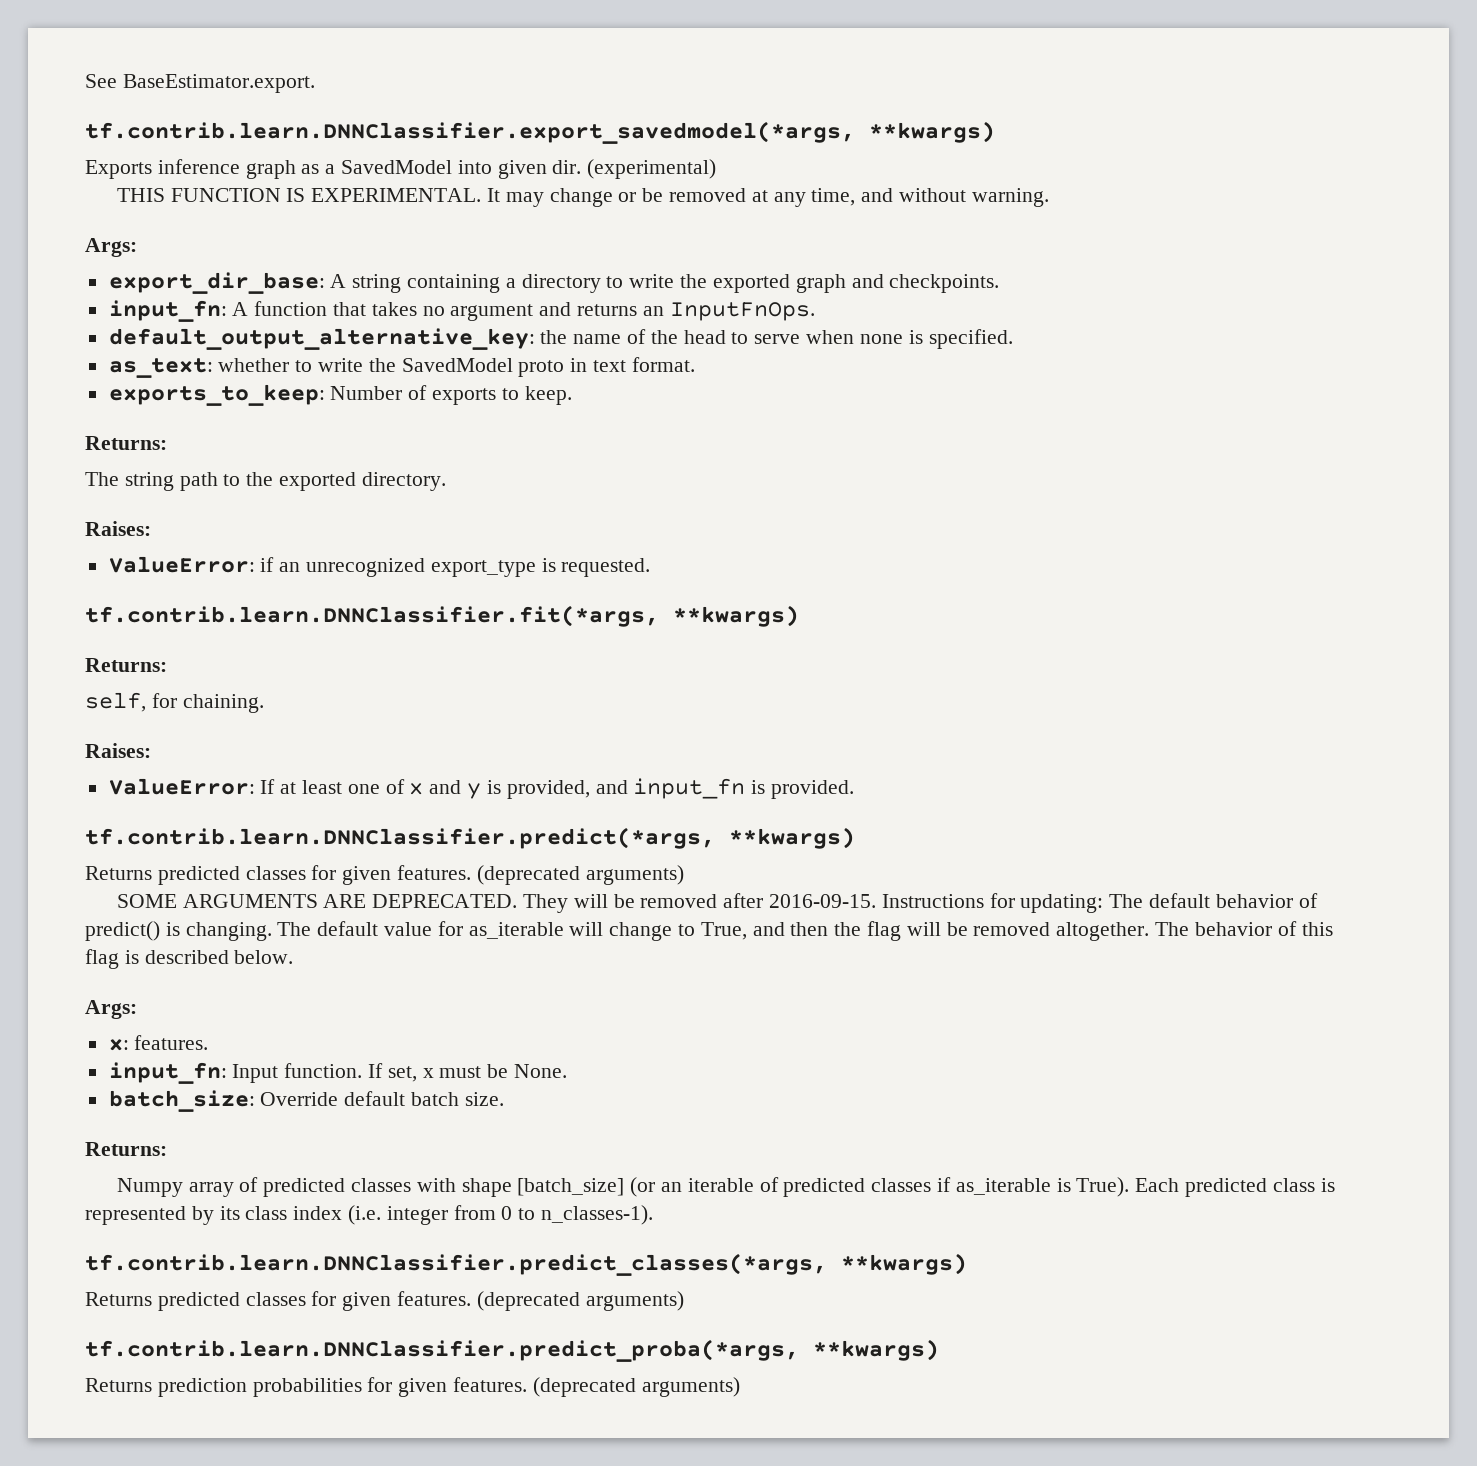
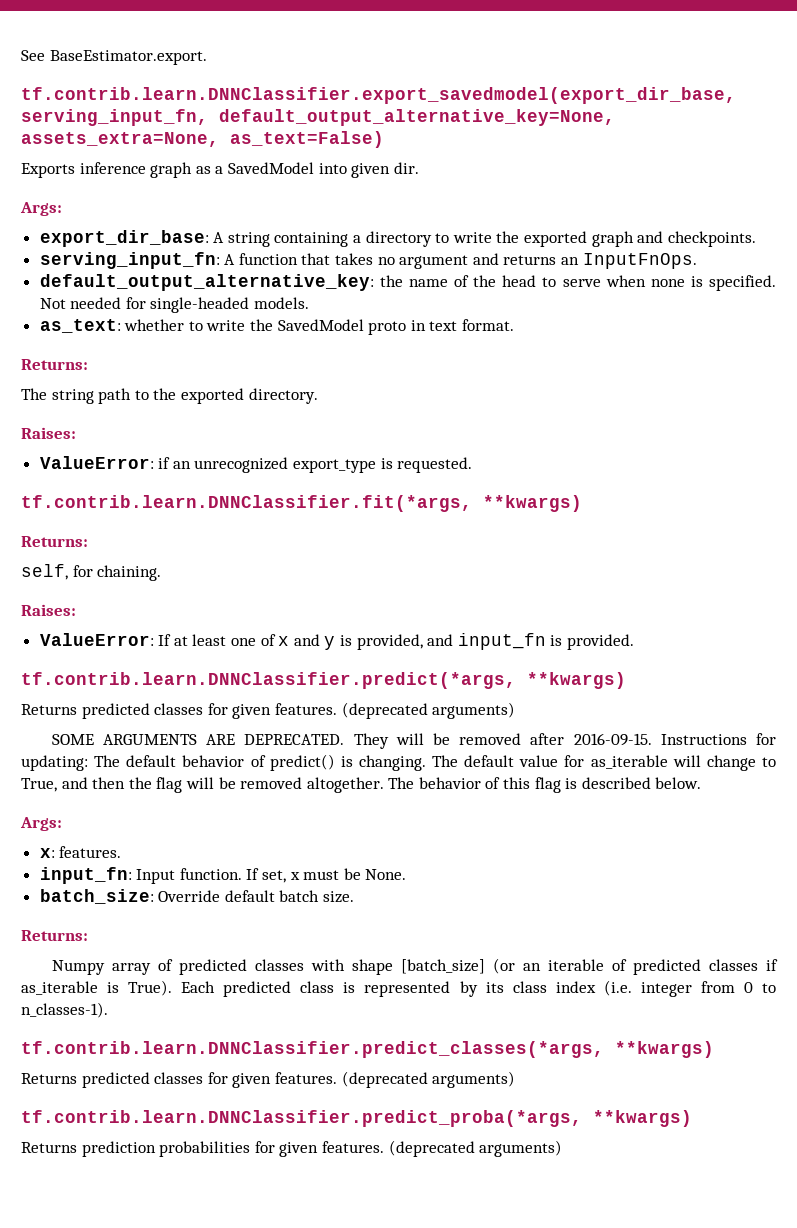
[85,121,995,144] tf.contrib.learn.DNNClassifier.export_savedmodel(*args, **kwargs) -> [21,87,736,104] [21,109,615,126] [21,131,384,148] tf.contrib.learn.DNNClassifier.export_savedmodel(export_dir_base, serving_input_fn, default_output_alternative_key=None, assets_extra=None, as_text=False)
[587,159,717,179] [116,188,1049,207] (experimental) // THIS FUNCTION IS EXPERIMENTAL. It may change or be removed at any time, and without warning. -> (419, 168) none
[108,300,227,322] input_fn: -> [39,252,220,269] serving_input_fn:
(1013, 339) none -> [39,297,310,313] Not needed for single-headed models.
[108,384,572,406] // exports_to_keep: Number of exports to keep. -> (515, 325) none

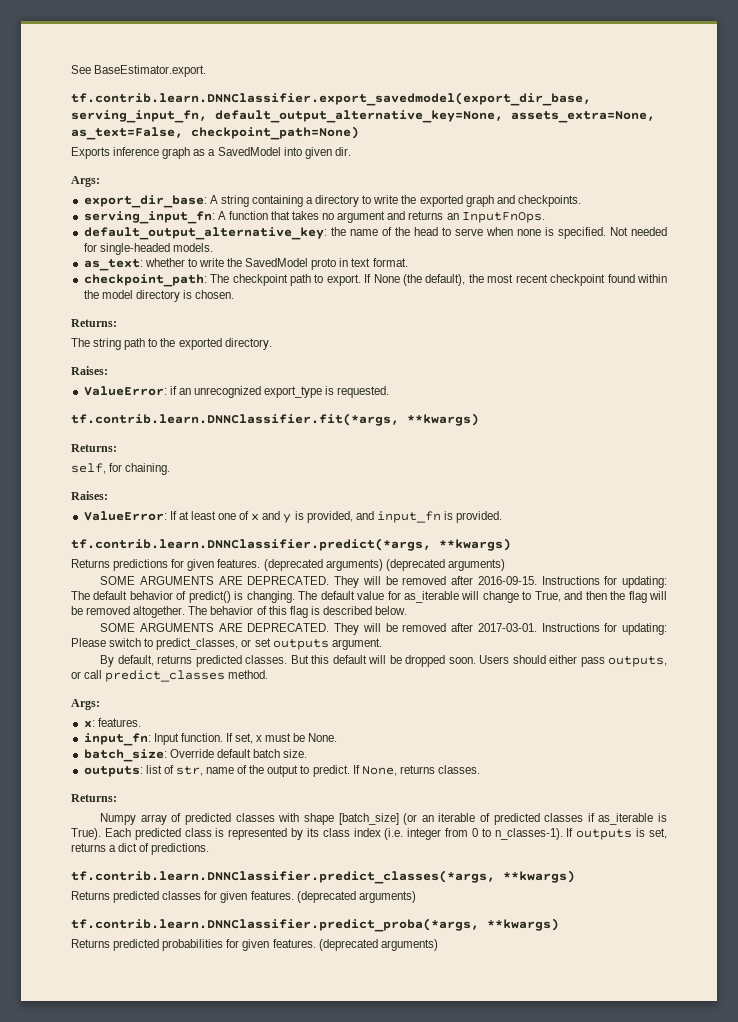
[230,131,384,148] as_text=False) -> [71,126,359,140] as_text=False, checkpoint_path=None)
(515, 325) none -> [83,274,667,287] [83,290,235,302] // checkpoint_path: The checkpoint path to export. If None (the default), the most recent checkpoint found within the model directory is chosen.
[81,702,516,719] predicted classes for given features. (deprecated arguments) -> [113,559,505,571] predictions for given features. (deprecated arguments) (deprecated arguments)
(702, 783) none -> [100,623,667,635] [71,638,382,650] [100,655,667,667] [71,670,269,682] // SOME ARGUMENTS ARE DEPRECATED. They will be removed after 2017-03-01. Instructions for updating: Please switch to predict_classes, or set outputs argument. // By default, returns predicted classes. But this default will be dropped soon. Users should either pass outputs, or call predict_classes method.
(355, 897) none -> [83,765,481,777] // outputs: list of str, name of the output to predict. If None, returns classes.
(108, 1010) none -> [566,828,668,840] [71,843,210,855] If outputs is set, returns a dict of predictions.
[81,1141,156,1157] prediction -> [113,939,160,951] predicted

